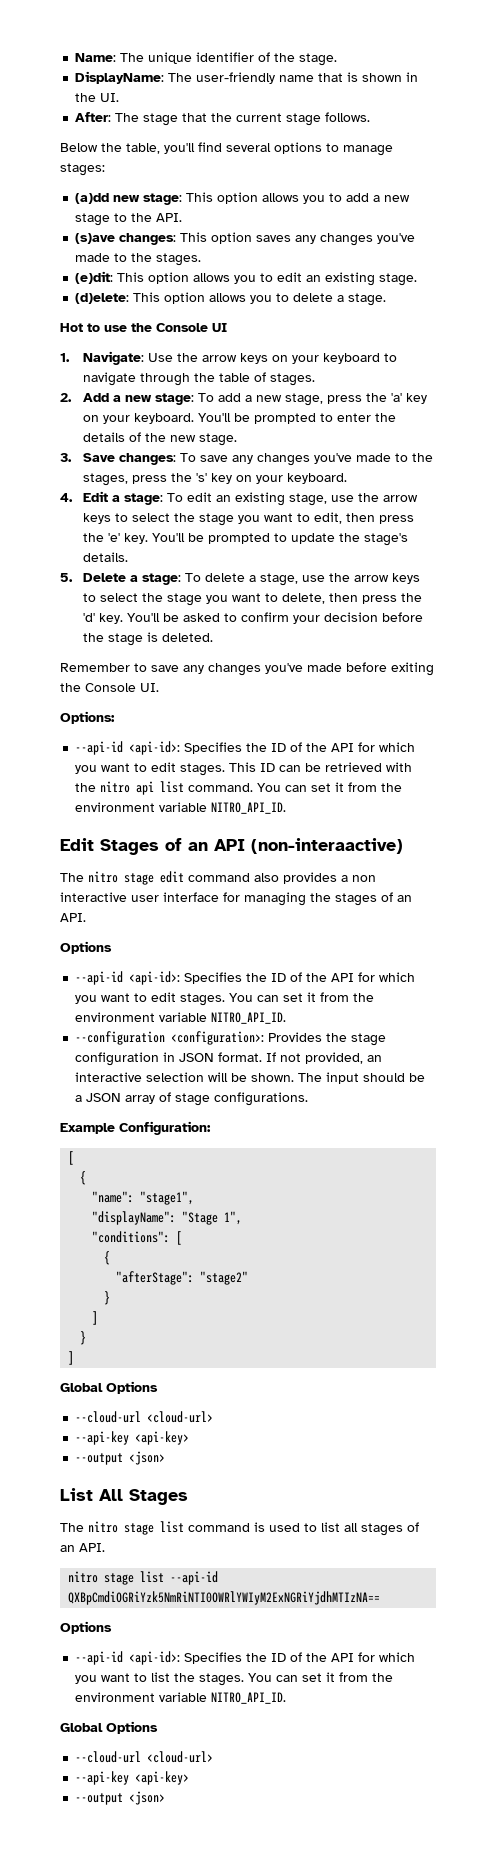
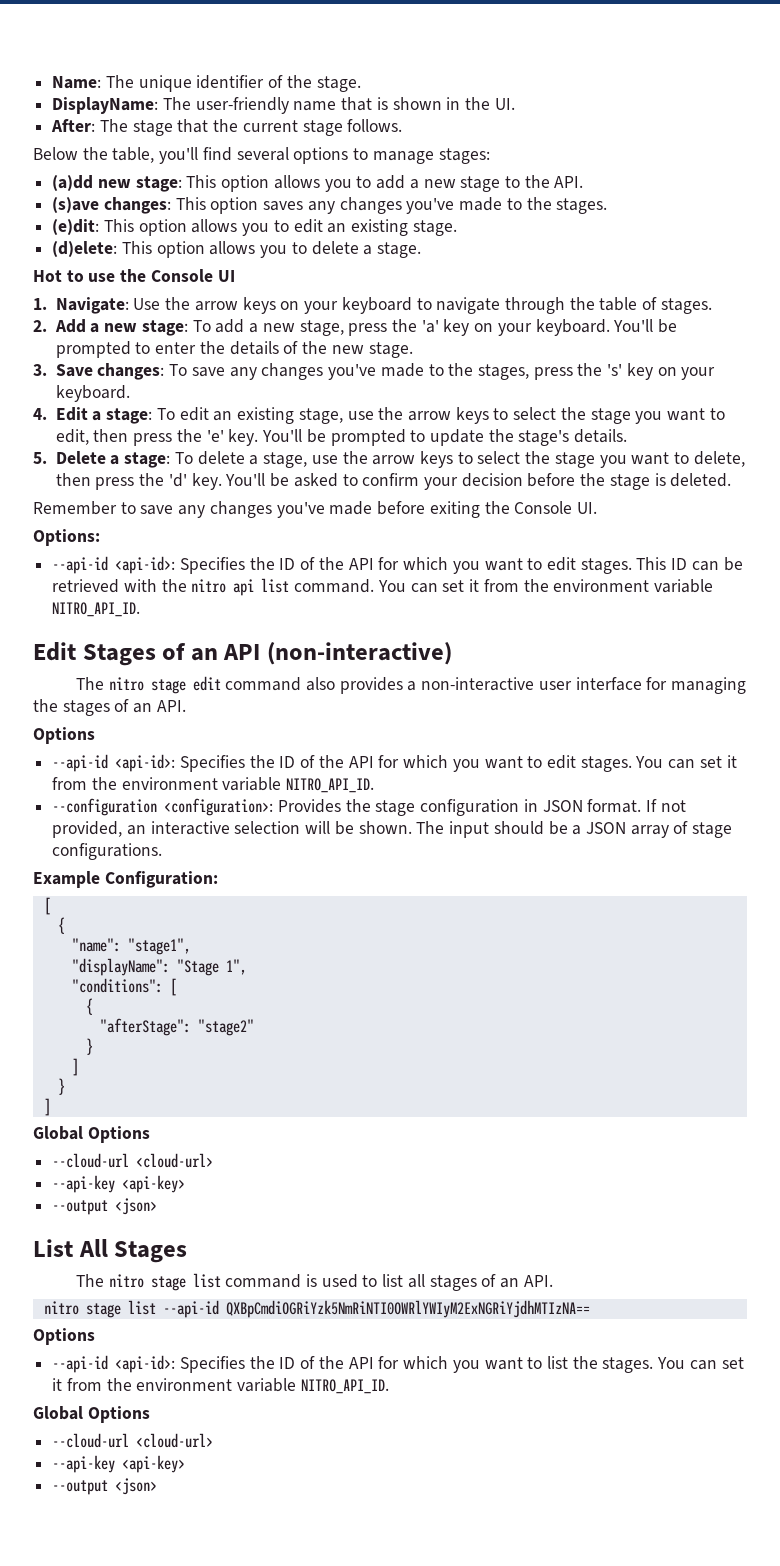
[251,838,403,854] (non-interaactive) -> [267,642,453,665] (non-interactive)
[352,875,376,882] [60,892,127,902] non interactive -> [421,677,535,691] non-interactive

